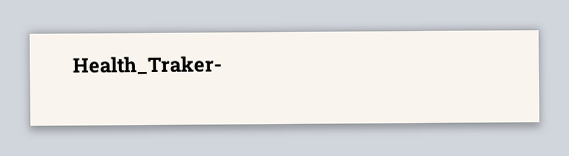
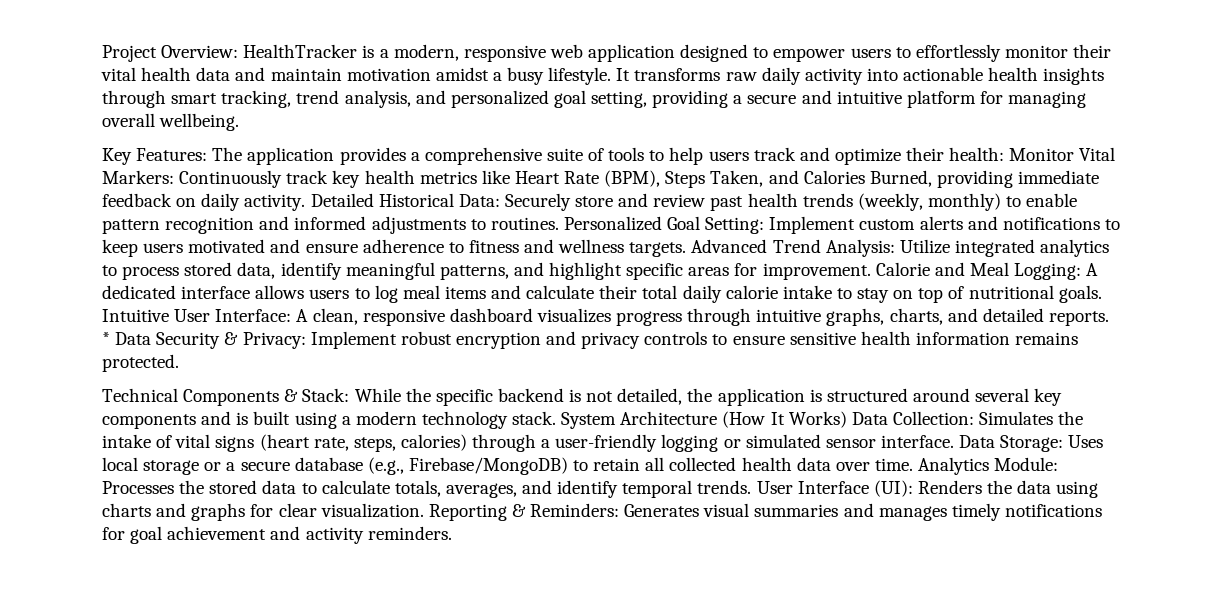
[72,55,222,75] Health_Traker- -> [102,44,1112,62] [101,67,1105,85] [102,90,1087,108] [102,113,240,131] [102,147,1116,165] [102,170,1100,188] [102,193,1078,211] [102,216,1120,234] [102,239,1110,257] [102,262,1099,280] [102,285,1102,303] [102,308,1109,326] [102,331,1079,349] [102,354,179,372] [102,388,1063,406] [102,411,1084,429] [102,434,1104,452] [102,457,1059,475] [102,480,1099,498] [102,503,1102,521] [102,526,452,544] Project Overview: HealthTracker is a modern, responsive web application designed to empower users to effortlessly monitor their vital health data and maintain motivation amidst a busy lifestyle. It transforms raw daily activity into actionable health insights through smart tracking, trend analysis, and personalized goal setting, providing a secure and intuitive platform for managing overall wellbeing. // Key Features: The application provides a comprehensive suite of tools to help users track and optimize their health: Monitor Vital Markers: Continuously track key health metrics like Heart Rate (BPM), Steps Taken, and Calories Burned, providing immediate feedback on daily activity. Detailed Historical Data: Securely store and review past health trends (weekly, monthly) to enable pattern recognition and informed adjustments to routines. Personalized Goal Setting: Implement custom alerts and notifications to keep users motivated and ensure adherence to fitness and wellness targets. Advanced Trend Analysis: Utilize integrated analytics to process stored data, identify meaningful patterns, and highlight specific areas for improvement. Calorie and Meal Logging: A dedicated interface allows users to log meal items and calculate their total daily calorie intake to stay on top of nutritional goals. Intuitive User Interface: A clean, responsive dashboard visualizes progress through intuitive graphs, charts, and detailed reports. * Data Security & Privacy: Implement robust encryption and privacy controls to ensure sensitive health information remains protected. // Technical Components & Stack: While the specific backend is not detailed, the application is structured around several key components and is built using a modern technology stack. System Architecture (How It Works) Data Collection: Simulates the intake of vital signs (heart rate, steps, calories) through a user-friendly logging or simulated sensor interface. Data Storage: Uses local storage or a secure database (e.g., Firebase/MongoDB) to retain all collected health data over time. Analytics Module: Processes the stored data to calculate totals, averages, and identify temporal trends. User Interface (UI): Renders the data using charts and graphs for clear visualization. Reporting & Reminders: Generates visual summaries and manages timely notifications for goal achievement and activity reminders.

